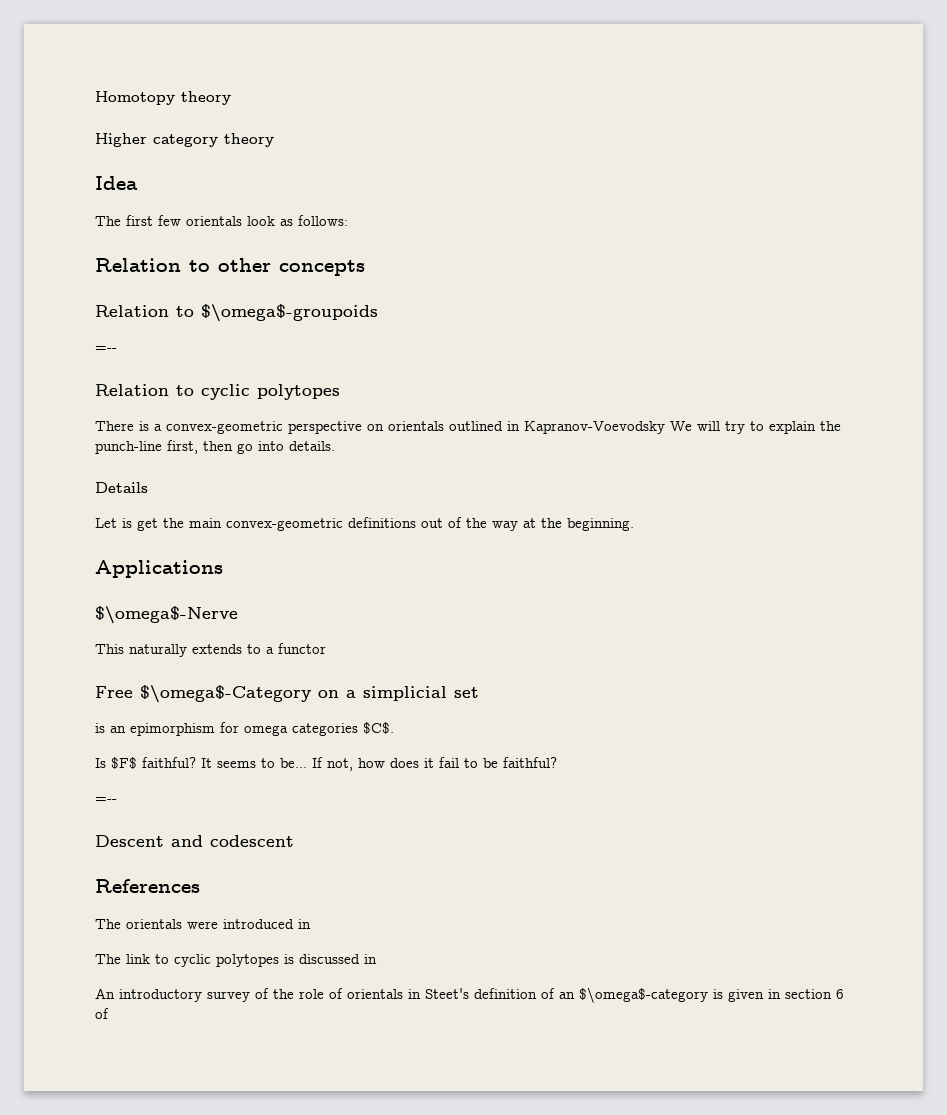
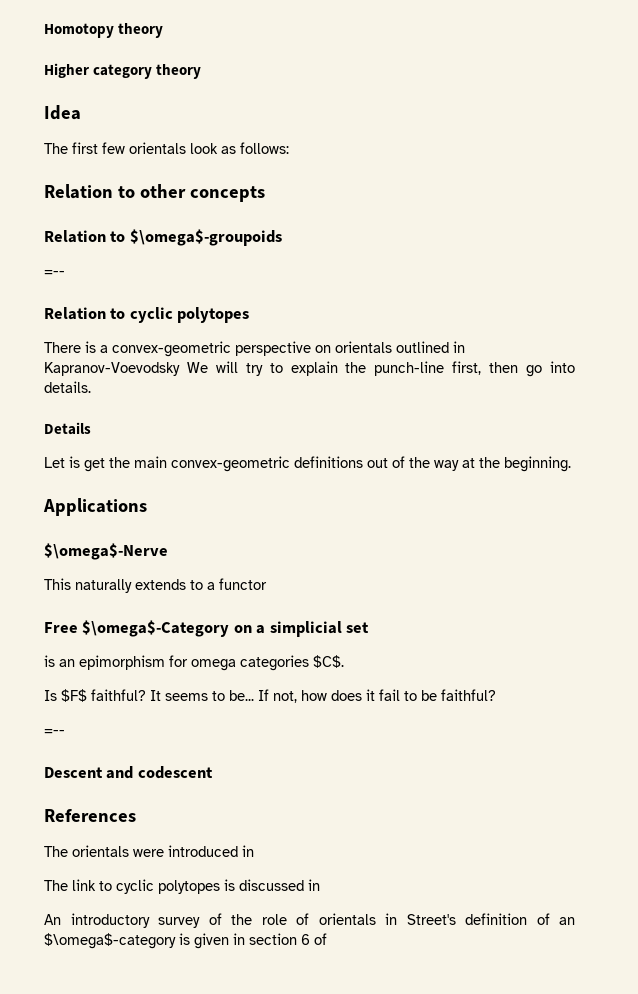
[425,988,469,999] Steet's -> [406,914,456,925] Street's

